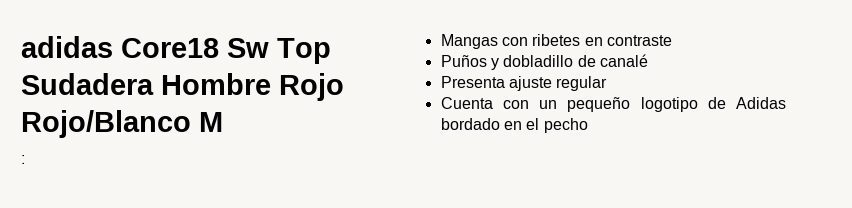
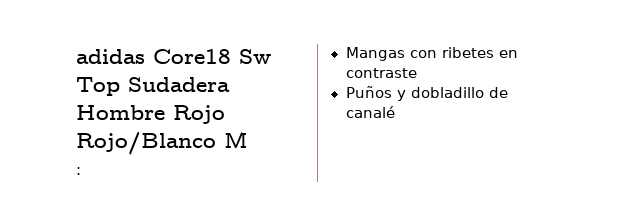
[440,76,608,91] [440,97,786,112] [440,118,588,133] // Presenta ajuste regular // Cuenta con un pequeño logotipo de Adidas bordado en el pecho -> (395, 112) none

